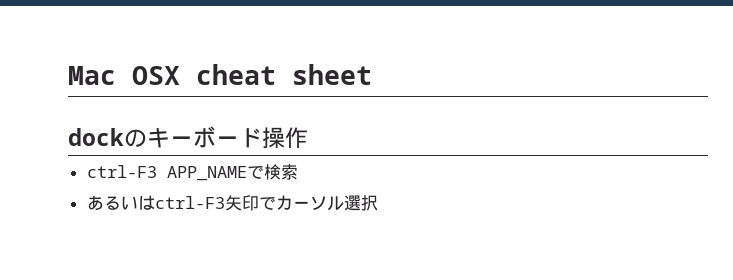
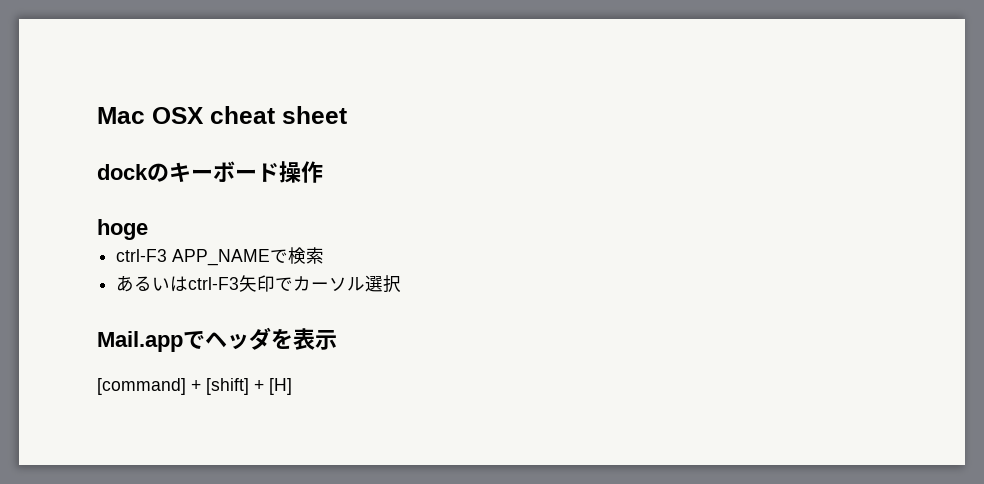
(308, 138) none -> [97,219,148,240] // hoge
(378, 203) none -> [97,327,337,352] [97,378,292,395] // Mail.appでヘッダを表示 // [command] + [shift] + [H]

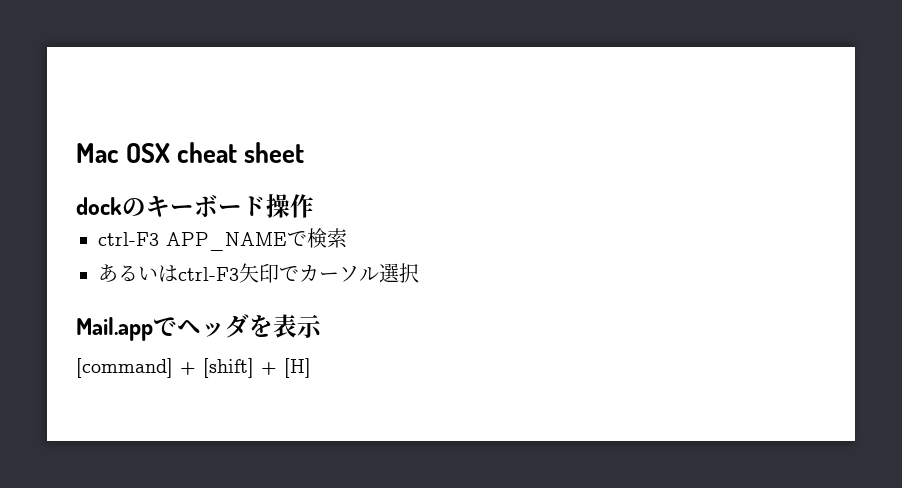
[97,219,148,240] // hoge -> (314, 206) none

